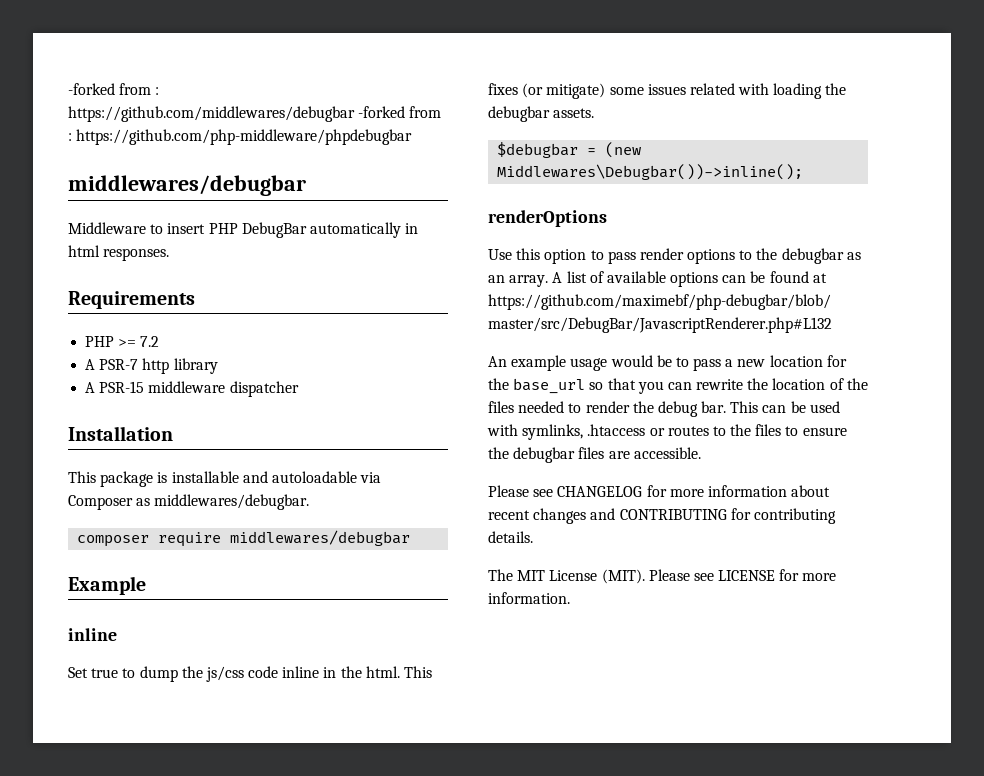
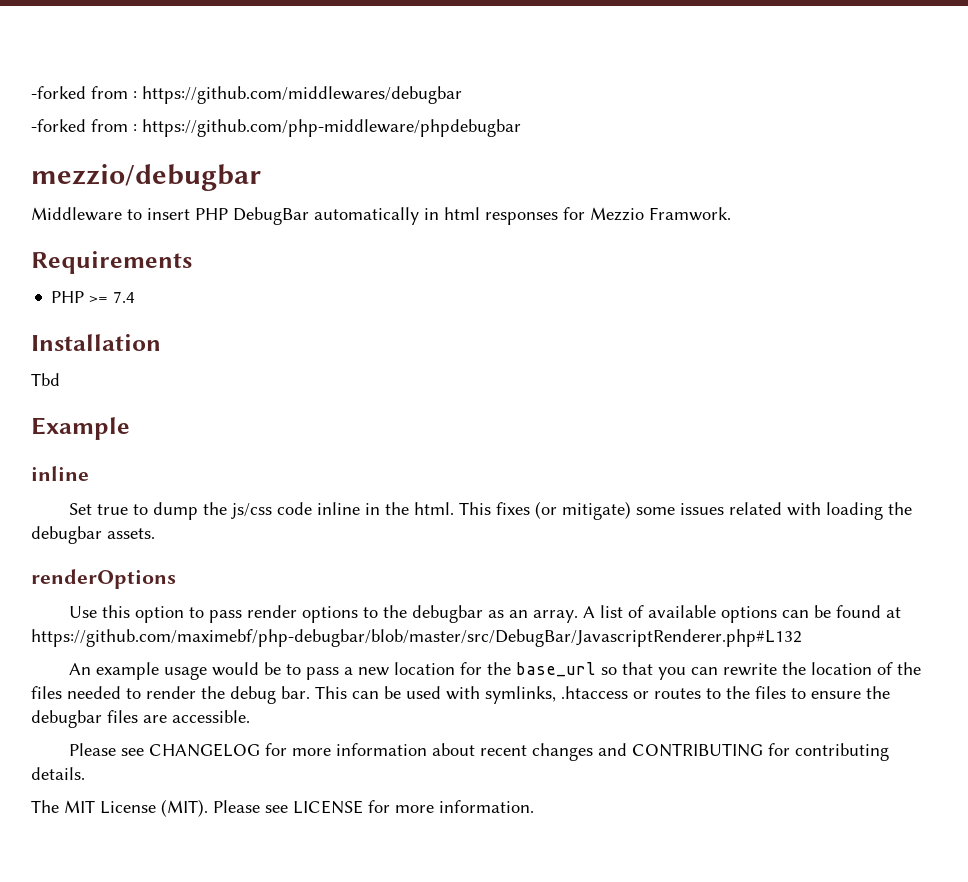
(355, 114) none -> (462, 95) //
[68,175,306,196] middlewares/debugbar -> [31,164,261,191] mezzio/debugbar
[103,248,170,261] responses. -> [485,207,731,225] responses for Mezzio Framwork.
[140,336,160,347] [85,358,218,374] [85,381,299,397] [68,426,173,441] [68,471,382,487] [68,494,310,510] [77,530,411,547] 7.2 // A PSR-7 http library // A PSR-15 middleware dispatcher // Installation // This package is installable and autoloadable via Composer as middlewares/debugbar. // composer require middlewares/debugbar -> [113,291,136,303] [31,334,161,351] [31,373,60,386] 7.4 // Installation // Tbd
[497,142,642,158] [497,164,804,180] // $debugbar = (new Middlewares\Debugbar())->inline(); -> (155, 533) none

